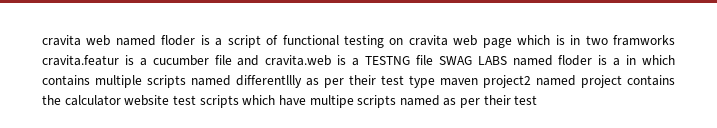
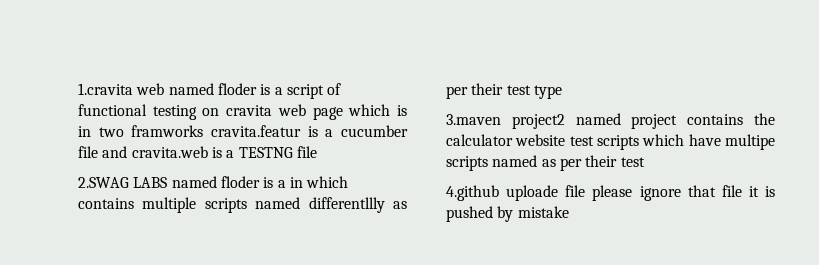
[42,35,81,46] cravita -> [78,83,133,95] 1.cravita
[438,56,472,65] SWAG -> [78,177,129,188] // 2.SWAG
[440,78,478,86] maven -> [446,114,501,125] // 3.maven
(538, 100) none -> [446,185,775,201] [446,206,569,222] // 4.github uploade file please ignore that file it is pushed by mistake

